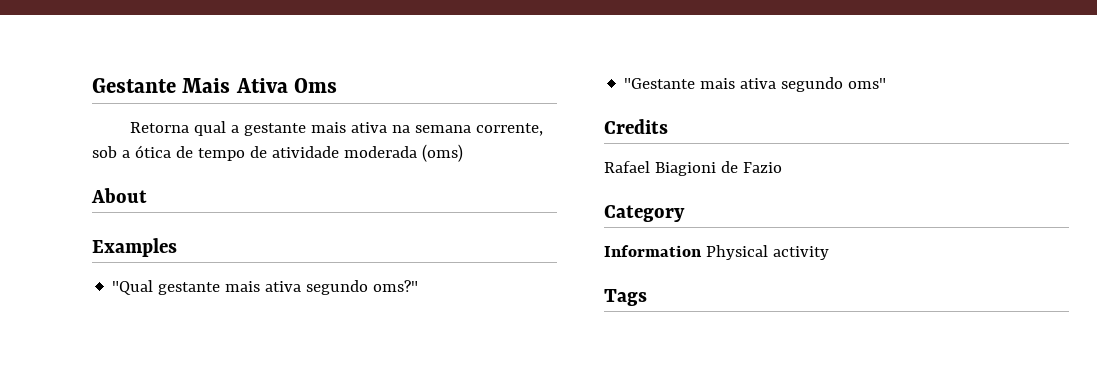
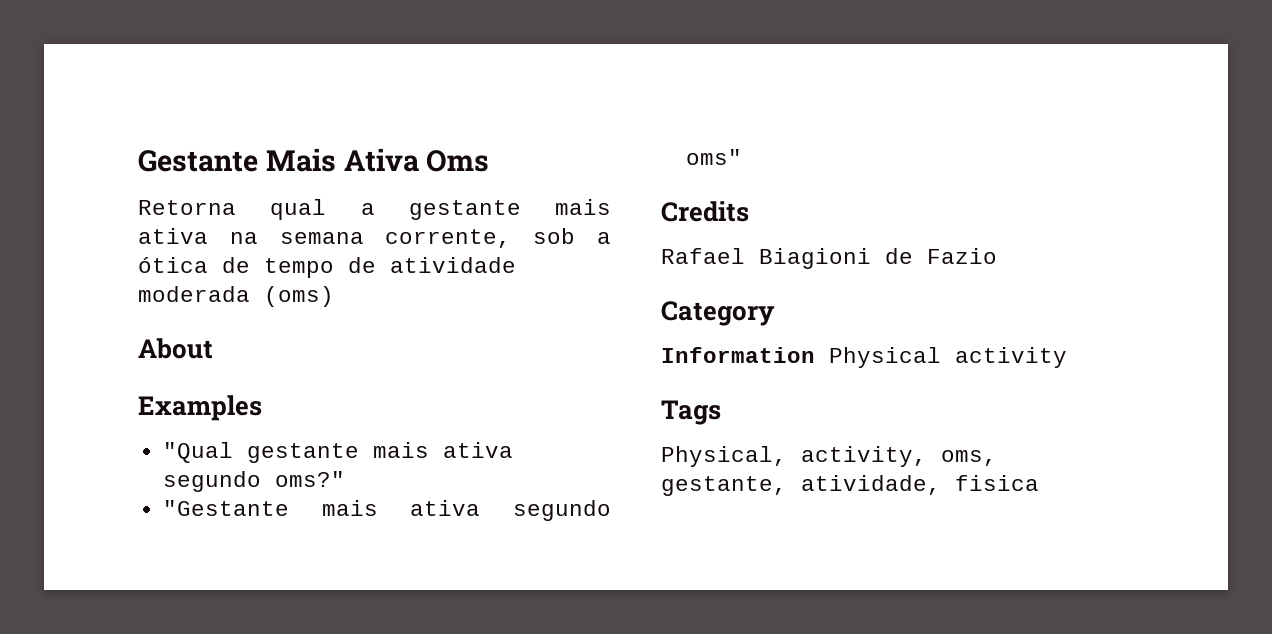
(647, 297) none -> [661,446,997,467] [661,475,1039,496] // Physical, activity, oms, gestante, atividade, fisica

